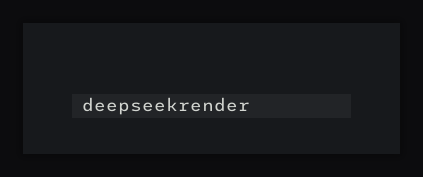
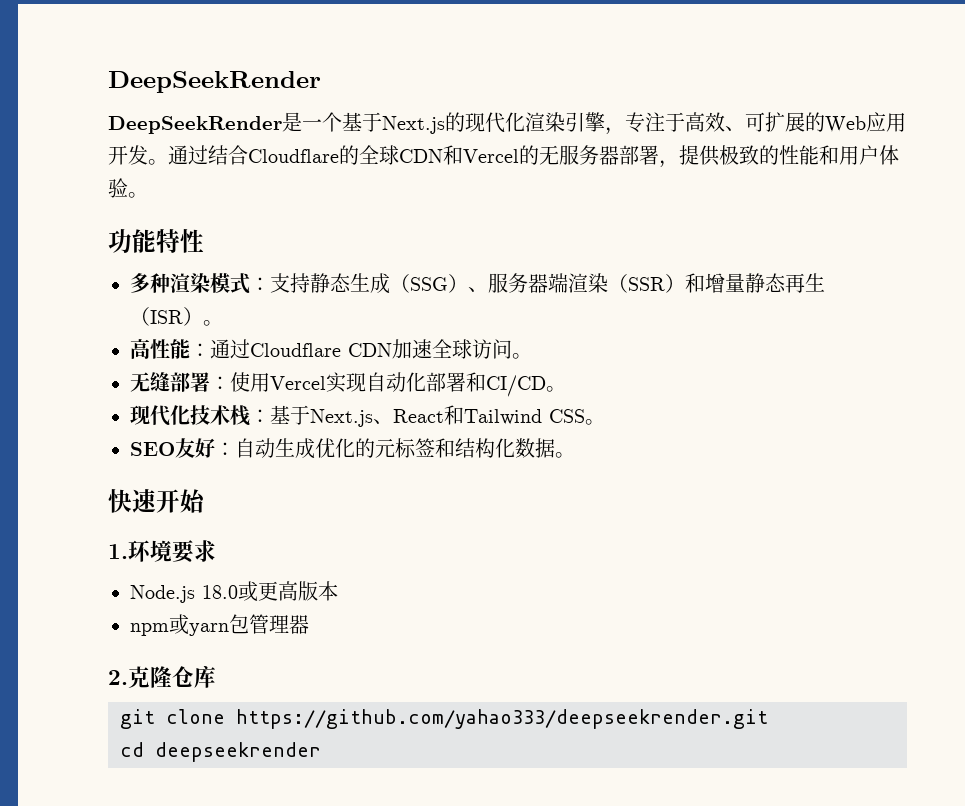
(81, 106) none -> [108,71,321,93] [108,112,906,135] [108,145,899,168] [108,178,148,198] [108,229,204,253] [130,272,825,294] [130,307,223,326] [130,339,532,359] [130,372,566,397] [130,405,605,427] [130,438,575,459] [108,489,206,513] [108,540,216,563] [130,581,338,603] [130,614,309,636] [108,665,216,688] [120,709,768,729] [120,742,144,757] DeepSeekRender // DeepSeekRender是一个基于Next.js的现代化渲染引擎，专注于高效、可扩展的Web应用开发。通过结合Cloudflare的全球CDN和Vercel的无服务器部署，提供极致的性能和用户体验。 // 功能特性 // 多种渲染模式：支持静态生成（SSG）、服务器端渲染（SSR）和增量静态再生（ISR）。 // 高性能：通过Cloudflare CDN加速全球访问。 // 无缝部署：使用Vercel实现自动化部署和CI/CD。 // 现代化技术栈：基于Next.js、React和Tailwind CSS。 // SEO友好：自动生成优化的元标签和结构化数据。 // 快速开始 // 1.环境要求 // Node.js 18.0或更高版本 // npm或yarn包管理器 // 2.克隆仓库 // git clone https://github.com/yahao333/deepseekrender.git // cd

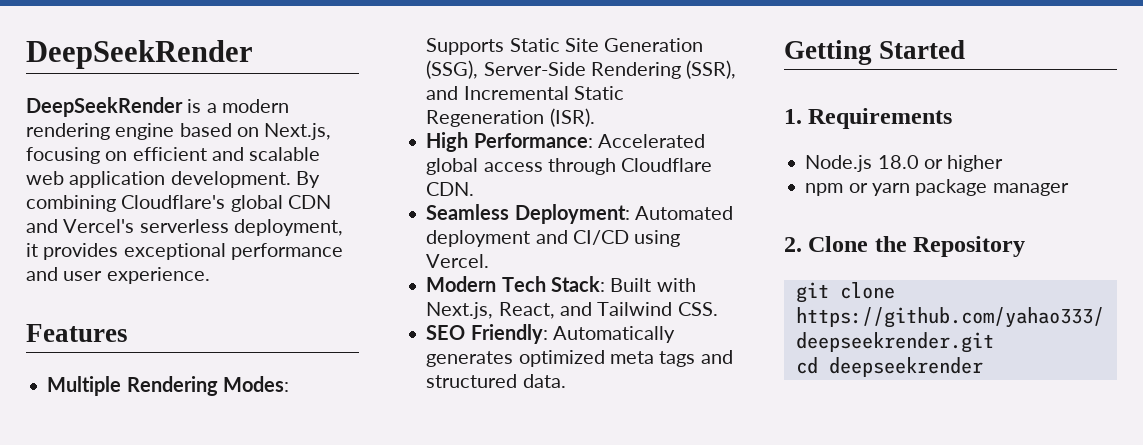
[282,112,906,135] [108,145,899,168] [108,178,148,198] [108,229,204,253] [130,272,825,294] [130,307,223,326] [130,339,532,359] [130,372,566,397] [130,405,605,427] [130,438,575,459] [108,489,206,513] 是一个基于Next.js的现代化渲染引擎，专注于高效、可扩展的Web应用开发。通过结合Cloudflare的全球CDN和Vercel的无服务器部署，提供极致的性能和用户体验。 // 功能特性 // 多种渲染模式：支持静态生成（SSG）、服务器端渲染（SSR）和增量静态再生（ISR）。 // 高性能：通过Cloudflare CDN加速全球访问。 // 无缝部署：使用Vercel实现自动化部署和CI/CD。 // 现代化技术栈：基于Next.js、React和Tailwind CSS。 // SEO友好：自动生成优化的元标签和结构化数据。 // 快速开始 -> [187,99,289,113] [26,123,332,140] [26,147,321,164] [26,171,320,188] [26,195,331,212] [26,219,343,236] [26,243,343,260] [26,267,210,284] [26,324,128,342] [47,376,289,396] [426,38,704,55] [426,60,737,79] [426,86,624,100] [426,108,595,127] [426,132,705,152] [426,158,713,175] [426,182,475,196] [426,204,733,224] [426,230,681,247] [426,254,490,268] [426,276,696,292] [426,302,718,319] [426,324,675,344] [426,350,733,367] [426,374,566,388] [784,40,966,65] is a modern rendering engine based on Next.js, focusing on efficient and scalable web application development. By combining Cloudflare's global CDN and Vercel's serverless deployment, it provides exceptional performance and user experience. // Features // Multiple Rendering Modes: Supports Static Site Generation (SSG), Server-Side Rendering (SSR), and Incremental Static Regeneration (ISR). // High Performance: Accelerated global access through Cloudflare CDN. // Seamless Deployment: Automated deployment and CI/CD using Vercel. // Modern Tech Stack: Built with Next.js, React, and Tailwind CSS. // SEO Friendly: Automatically generates optimized meta tags and structured data. // Getting Started
[128,540,216,563] 环境要求 -> [808,108,953,129] Requirements
[238,581,338,602] 或更高版本 -> [923,155,1004,172] or higher
[169,614,309,636] [108,665,216,688] 或yarn包管理器 // 2.克隆仓库 -> [848,179,1069,196] [784,236,1026,257] or yarn package manager // 2. Clone the Repository

